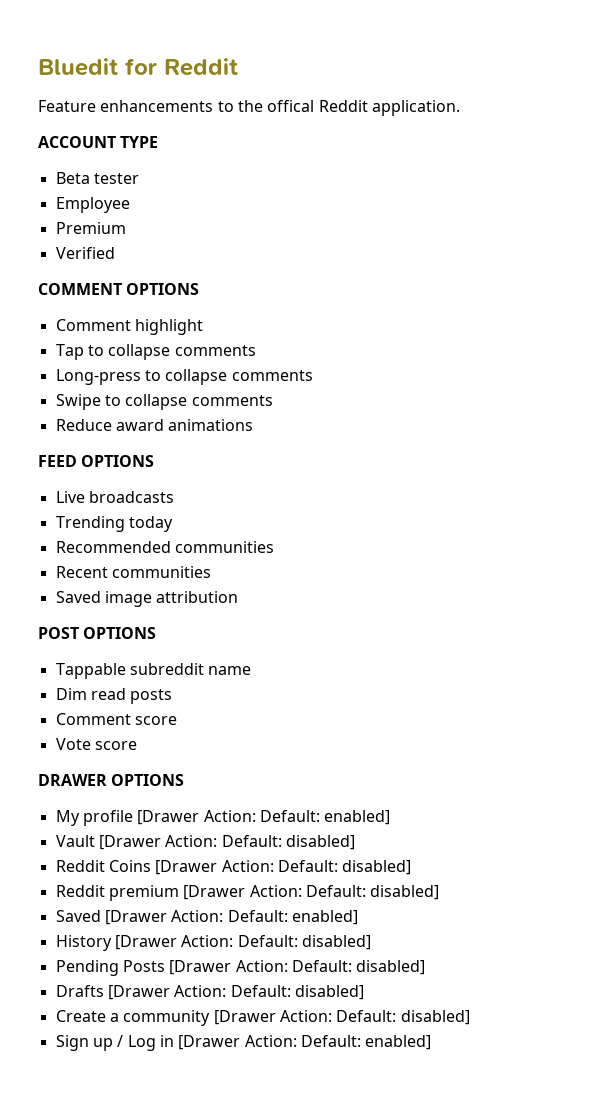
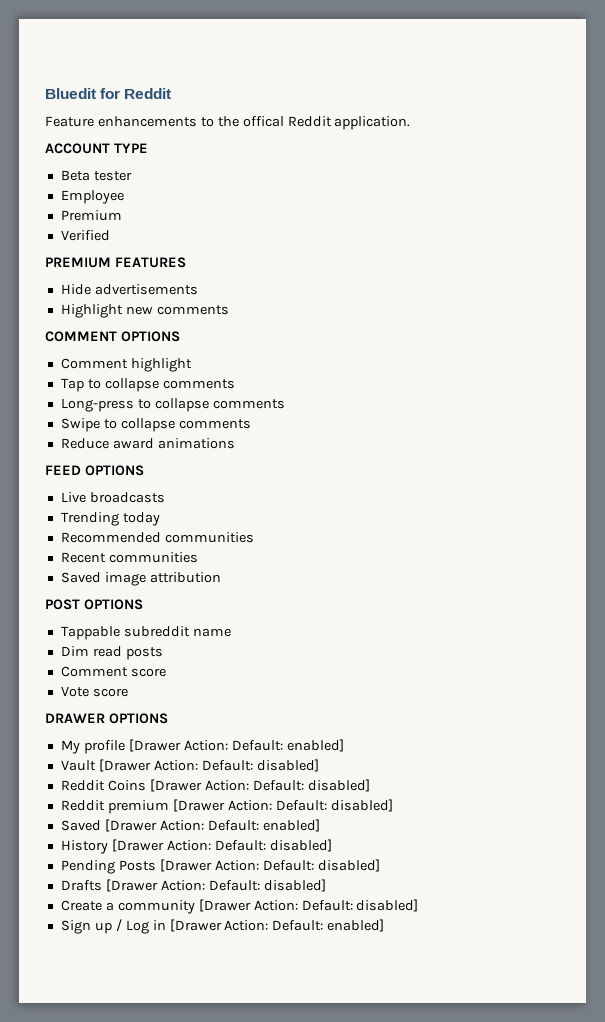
(115, 253) none -> [45,257,186,268] [60,284,198,295] [60,304,229,318] // PREMIUM FEATURES // Hide advertisements // Highlight new comments

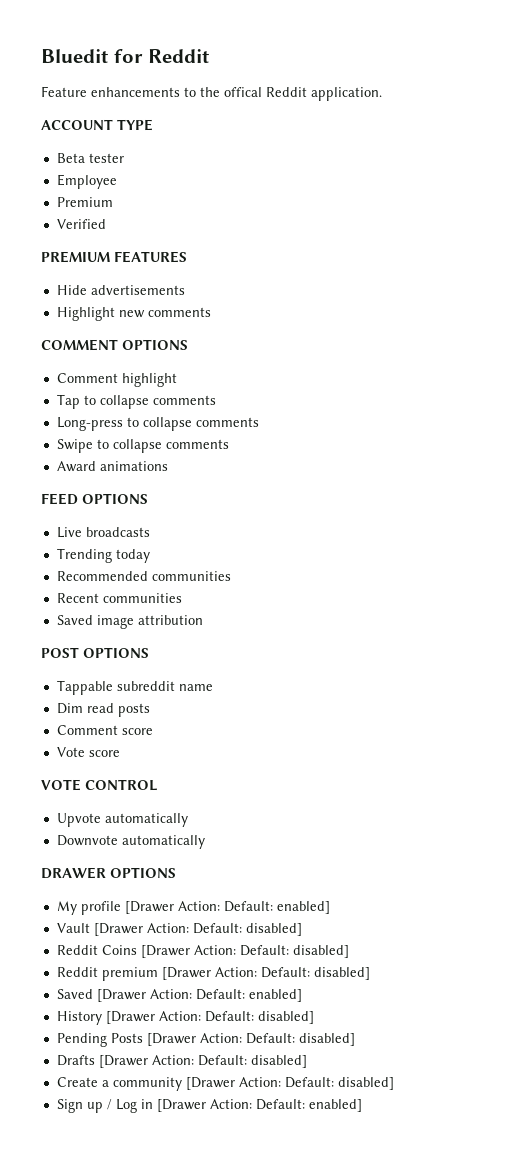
[60,438,154,449] Reduce award -> [56,461,96,472] Award
(128, 692) none -> [41,779,158,791] [56,813,188,827] [56,835,205,849] // VOTE CONTROL // Upvote automatically // Downvote automatically

